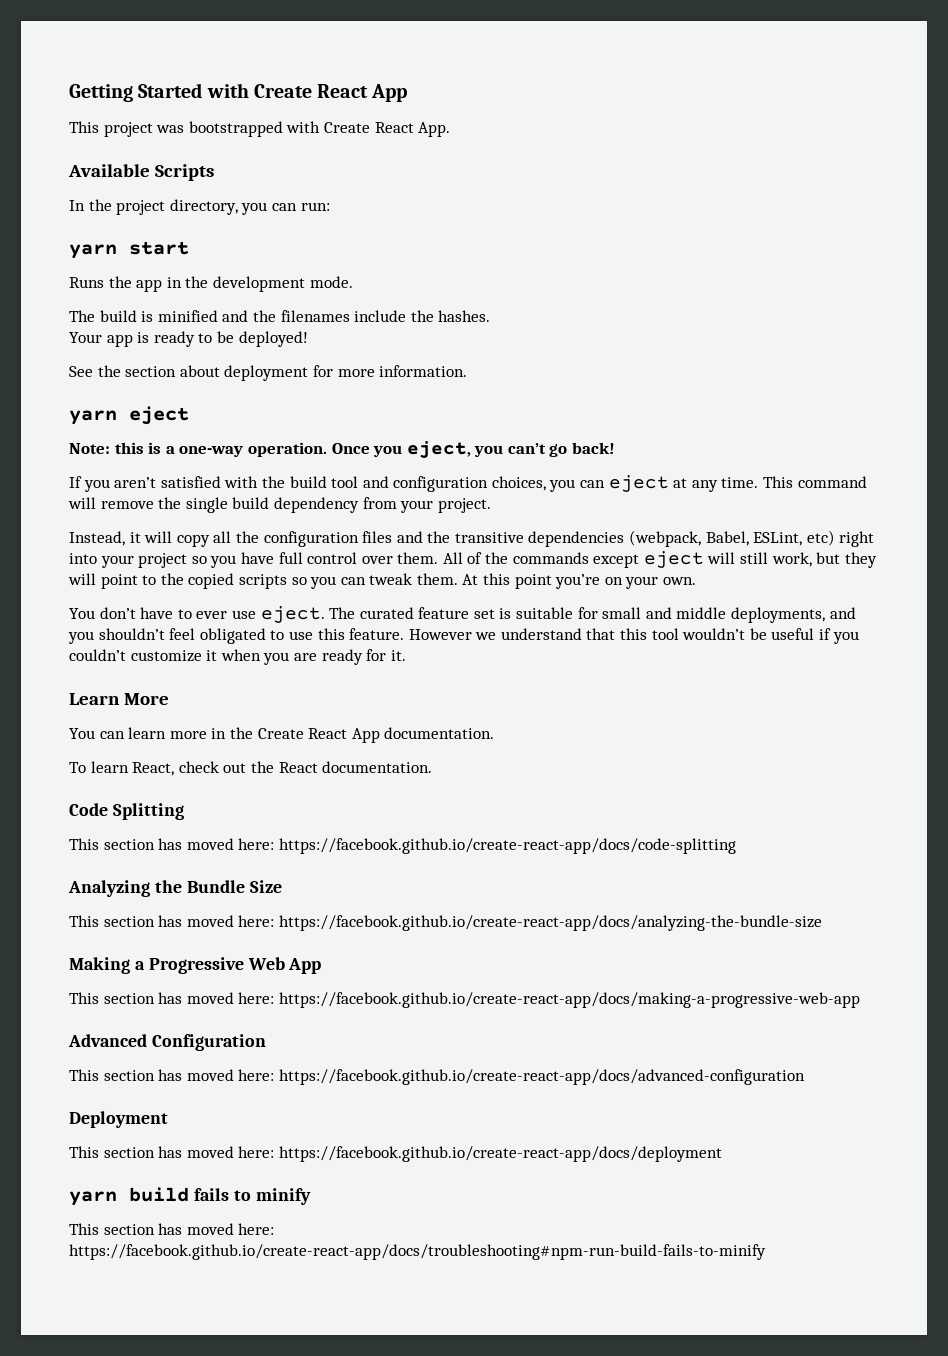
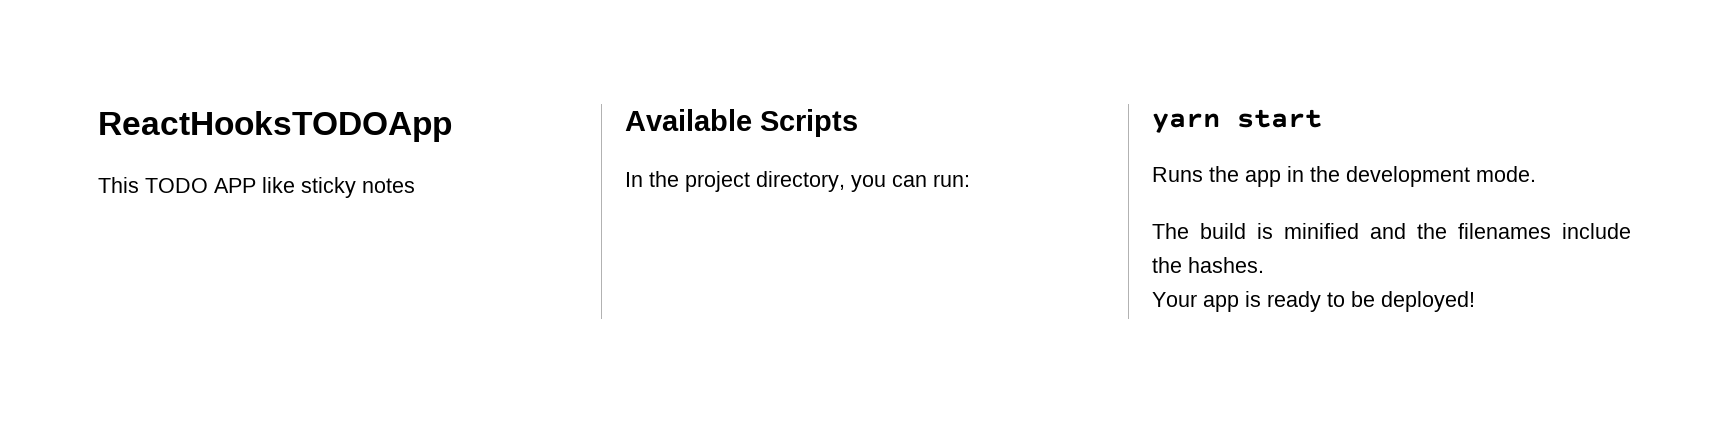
[69,83,408,102] [69,121,451,137] Getting Started with Create React App // This project was bootstrapped with Create React App. -> [98,111,452,142] [98,177,415,198] ReactHooksTODOApp // This TODO APP like sticky notes
[69,365,468,381] [69,406,189,425] [69,441,616,458] [69,475,867,492] [68,497,491,513] [69,530,875,547] [69,551,877,568] [68,573,697,589] [69,606,856,623] [68,628,859,644] [69,649,406,665] [69,693,169,705] [69,727,495,743] [69,761,433,776] [69,803,184,820] [69,838,736,854] [68,880,282,897] [69,915,822,931] [69,957,322,974] [69,992,860,1008] [68,1034,266,1051] [69,1069,805,1085] [69,1111,168,1128] [69,1146,722,1162] [69,1187,311,1206] [69,1223,275,1235] [69,1244,766,1260] // See the section about deployment for more information. // yarn eject // Note: this is a one-way operation. Once you eject, you can’t go back! // If you aren’t satisfied with the build tool and configuration choices, you can eject at any time. This command will remove the single build dependency from your project. // Instead, it will copy all the configuration files and the transitive dependencies (webpack, Babel, ESLint, etc) right into your project so you have full control over them. All of the commands except eject will still work, but they will point to the copied scripts so you can tweak them. At this point you’re on your own. // You don’t have to ever use eject. The curated feature set is suitable for small and middle deployments, and you shouldn’t feel obligated to use this feature. However we understand that this tool wouldn’t be useful if you couldn’t customize it when you are ready for it. // Learn More // You can learn more in the Create React App documentation. // To learn React, check out the React documentation. // Code Splitting // This section has moved here: https://facebook.github.io/create-react-app/docs/code-splitting // Analyzing the Bundle Size // This section has moved here: https://facebook.github.io/create-react-app/docs/analyzing-the-bundle-size // Making a Progressive Web App // This section has moved here: https://facebook.github.io/create-react-app/docs/making-a-progressive-web-app // Advanced Configuration // This section has moved here: https://facebook.github.io/create-react-app/docs/advanced-configuration // Deployment // This section has moved here: https://facebook.github.io/create-react-app/docs/deployment // yarn build fails to minify // This section has moved here: https://facebook.github.io/create-react-app/docs/troubleshooting#npm-run-build-fails-to-minify -> (1475, 301) none

